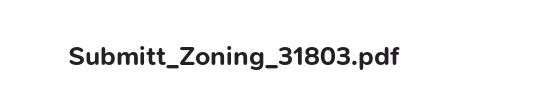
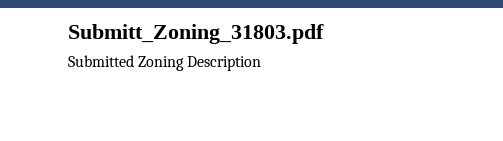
(401, 58) none -> [68,55,262,71] // Submitted Zoning Description

